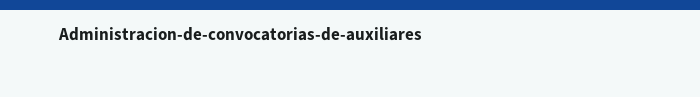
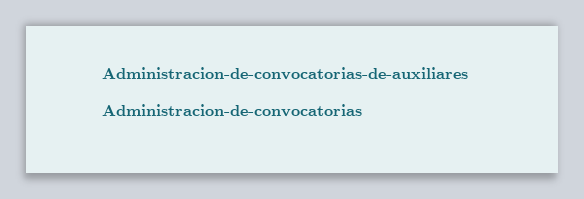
(422, 34) none -> [102,104,362,117] // Administracion-de-convocatorias

